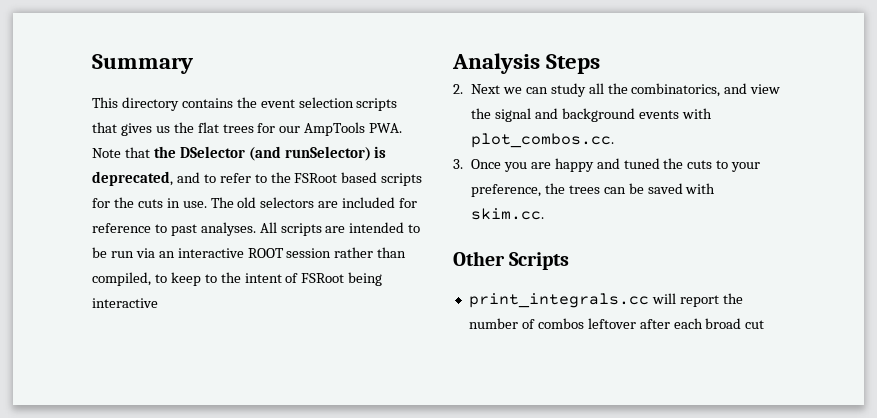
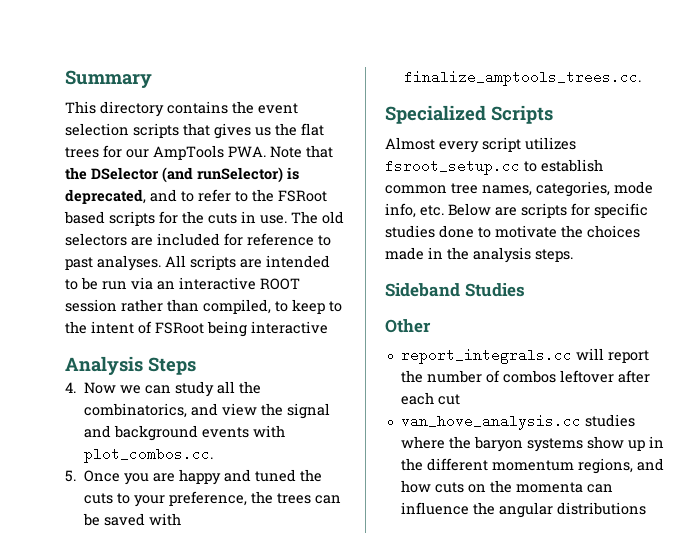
[453,84,500,94] 2. Next -> [65,382,116,394] 4. Now
[453,159,463,169] 3. -> [65,470,76,482] 5.
[470,208,544,220] skim.cc. -> [403,70,641,86] [385,105,553,124] [385,137,576,153] [385,159,603,175] [385,181,653,197] [385,203,648,218] [385,225,640,238] [385,247,573,263] [385,283,525,297] finalize_amptools_trees.cc. // Specialized Scripts // Almost every script utilizes fsroot_setup.cc to establish common tree names, categories, mode info, etc. Below are scripts for specific studies done to motivate the choices made in the analysis steps. // Sideband Studies
[509,252,570,270] [468,293,649,308] Scripts // print_integrals.cc -> [400,348,572,364] // report_integrals.cc
[705,318,742,329] broad -> (434, 398) none
(765, 324) none -> [400,414,635,430] [400,436,664,452] [400,458,664,474] [400,480,613,493] [400,502,646,518] // van_hove_analysis.cc studies where the baryon systems show up in the different momentum regions, and how cuts on the momenta can influence the angular distributions

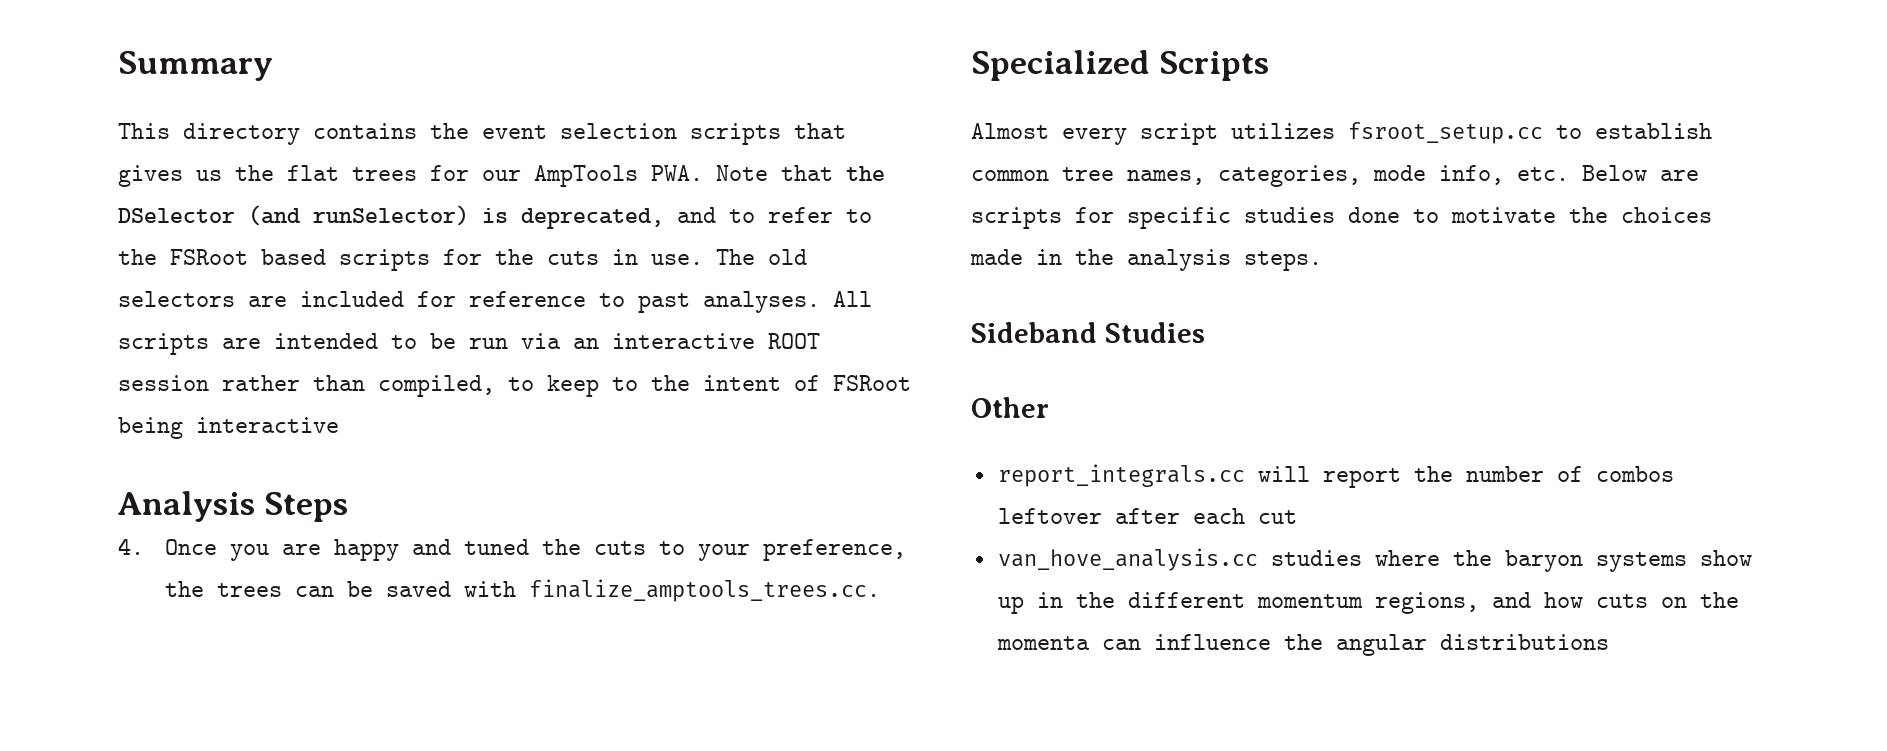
[83,381,261,397] [83,403,330,419] [83,425,285,441] [83,447,213,463] [65,470,76,482] Now we can study all the combinatorics, and view the signal and background events with plot_combos.cc. // 5. -> (144, 546) none

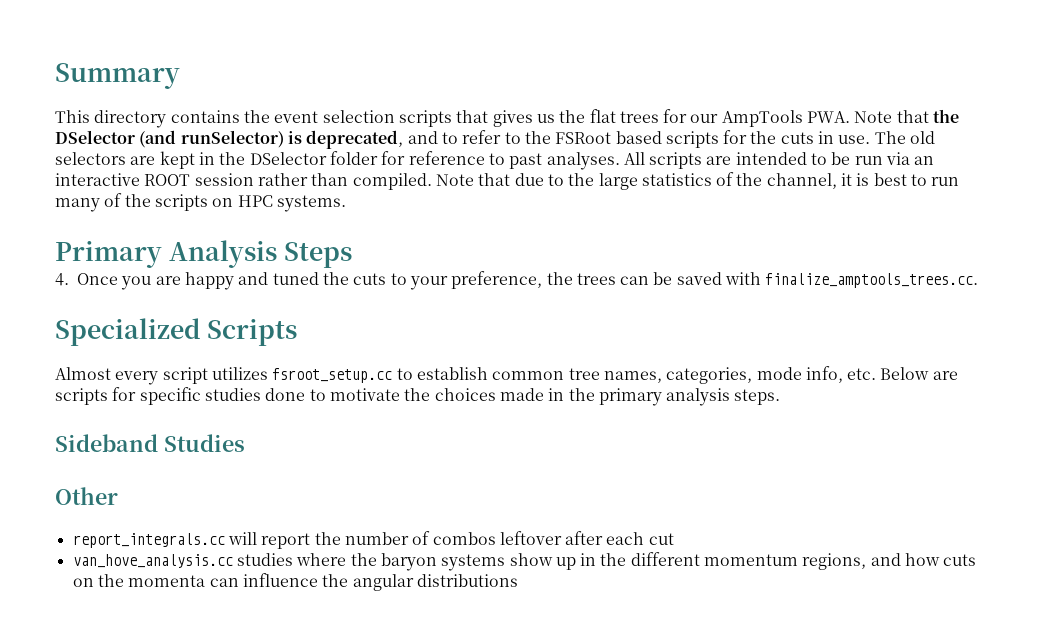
[300,291,404,307] included -> [159,151,378,169] kept in the DSelector folder
[378,375,911,397] [118,417,339,439] compiled, to keep to the intent of FSRoot being interactive // -> [352,172,960,190] [55,193,346,212] [55,241,162,268] compiled. Note that due to the large statistics of the channel, it is best to run many of the scripts on HPC systems. // Primary
(1114, 257) none -> [598,388,662,406] primary

